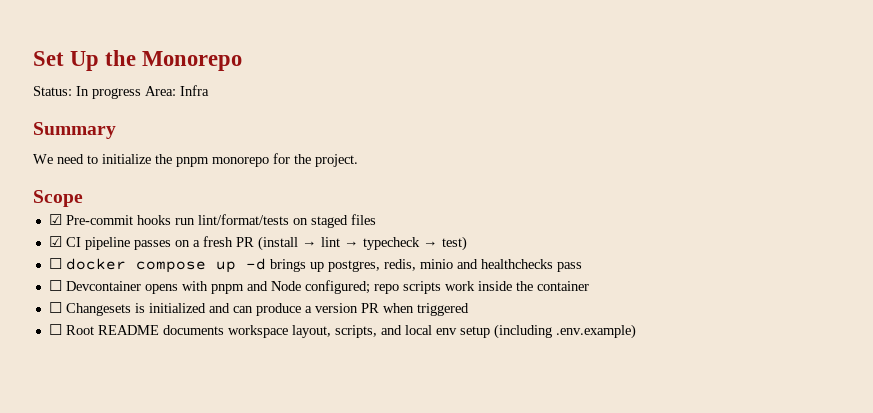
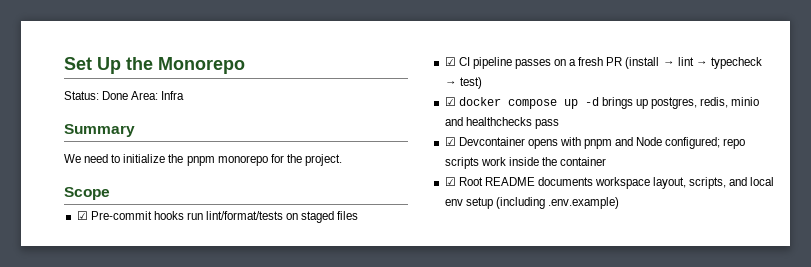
[76,86,141,99] In progress -> [102,91,129,100] Done
[48,258,62,269] ☐ -> [444,97,456,106] ☑
[48,280,62,291] ☐ -> [444,137,456,146] ☑
[48,302,469,316] [48,324,62,335] ☐ Changesets is initialized and can produce a version PR when triggered // ☐ -> [444,177,456,186] ☑

